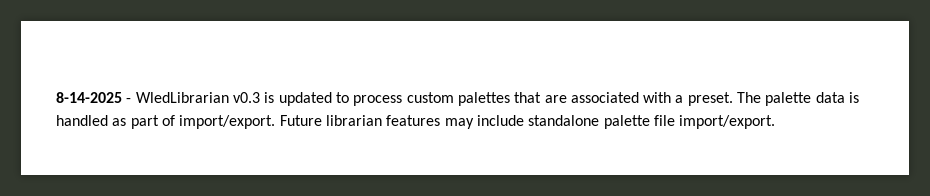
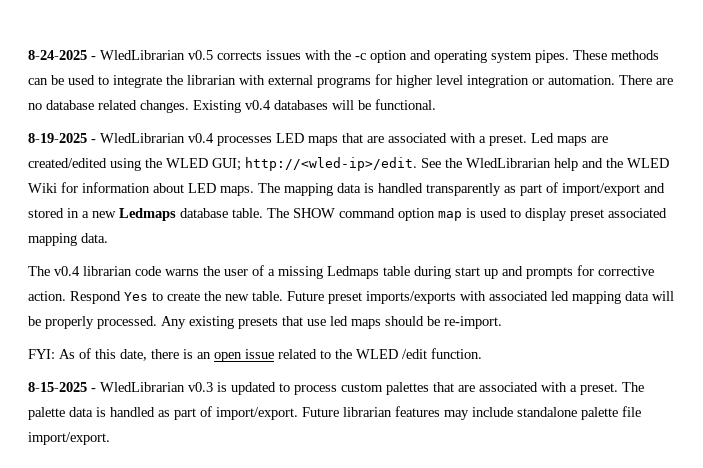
[56,92,122,103] 8-14-2025 -> [28,50,659,63] [28,74,673,88] [28,99,436,113] [28,133,608,146] [28,157,669,171] [28,182,665,196] [28,208,667,221] [28,233,108,246] [28,265,654,279] [28,291,674,304] [28,316,502,329] [28,348,482,362] [28,382,87,392] 8-24-2025 - WledLibrarian v0.5 corrects issues with the -c option and operating system pipes. These methods can be used to integrate the librarian with external programs for higher level integration or automation. There are no database related changes. Existing v0.4 databases will be functional. // 8-19-2025 - WledLibrarian v0.4 processes LED maps that are associated with a preset. Led maps are created/edited using the WLED GUI; http://<wled-ip>/edit. See the WledLibrarian help and the WLED Wiki for information about LED maps. The mapping data is handled transparently as part of import/export and stored in a new Ledmaps database table. The SHOW command option map is used to display preset associated mapping data. // The v0.4 librarian code warns the user of a missing Ledmaps table during start up and prompts for corrective action. Respond Yes to create the new table. Future preset imports/exports with associated led mapping data will be properly processed. Any existing presets that use led maps should be re-import. // FYI: As of this date, there is an open issue related to the WLED /edit function. // 8-15-2025

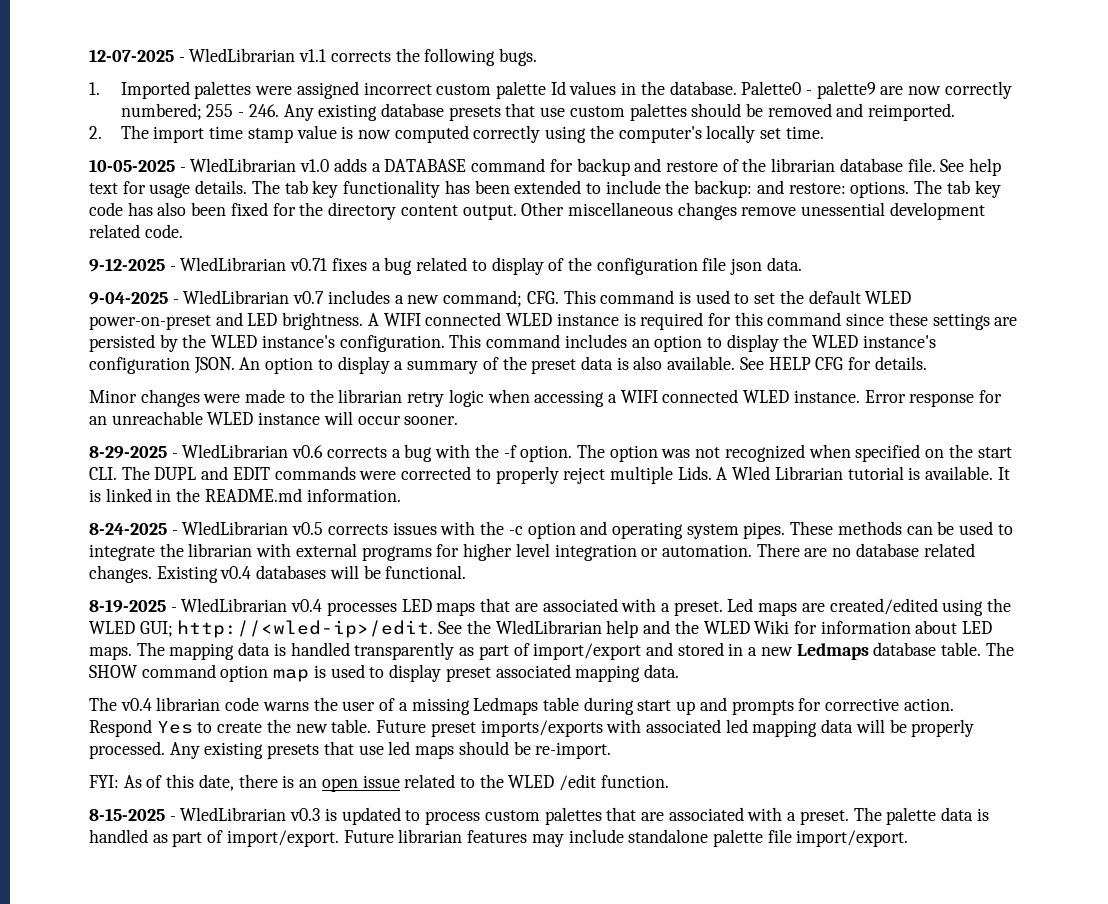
(28, 55) none -> [89,48,538,66] [89,81,1012,99] [120,103,956,121] [89,125,824,143] [89,158,1002,176] [89,180,1001,198] [89,202,985,220] [89,224,183,238] [89,257,802,275] [89,290,912,307] [89,312,1018,330] [89,334,936,352] [89,356,927,374] [89,389,1003,407] [89,411,459,425] [89,444,1012,462] [89,466,1010,484] [89,488,401,502] 12-07-2025 - WledLibrarian v1.1 corrects the following bugs. // 1. Imported palettes were assigned incorrect custom palette Id values in the database. Palette0 - palette9 are now correctly numbered; 255 - 246. Any existing database presets that use custom palettes should be removed and reimported. // 2. The import time stamp value is now computed correctly using the computer's locally set time. // 10-05-2025 - WledLibrarian v1.0 adds a DATABASE command for backup and restore of the librarian database file. See help text for usage details. The tab key functionality has been extended to include the backup: and restore: options. The tab key code has also been fixed for the directory content output. Other miscellaneous changes remove unessential development related code. // 9-12-2025 - WledLibrarian v0.71 fixes a bug related to display of the configuration file json data. // 9-04-2025 - WledLibrarian v0.7 includes a new command; CFG. This command is used to set the default WLED power-on-preset and LED brightness. A WIFI connected WLED instance is required for this command since these settings are persisted by the WLED instance's configuration. This command includes an option to display the WLED instance's configuration JSON. An option to display a summary of the preset data is also available. See HELP CFG for details. // Minor changes were made to the librarian retry logic when accessing a WIFI connected WLED instance. Error response for an unreachable WLED instance will occur sooner. // 8-29-2025 - WledLibrarian v0.6 corrects a bug with the -f option. The option was not recognized when specified on the start CLI. The DUPL and EDIT commands were corrected to properly reject multiple Lids. A Wled Librarian tutorial is available. It is linked in the README.md information. //

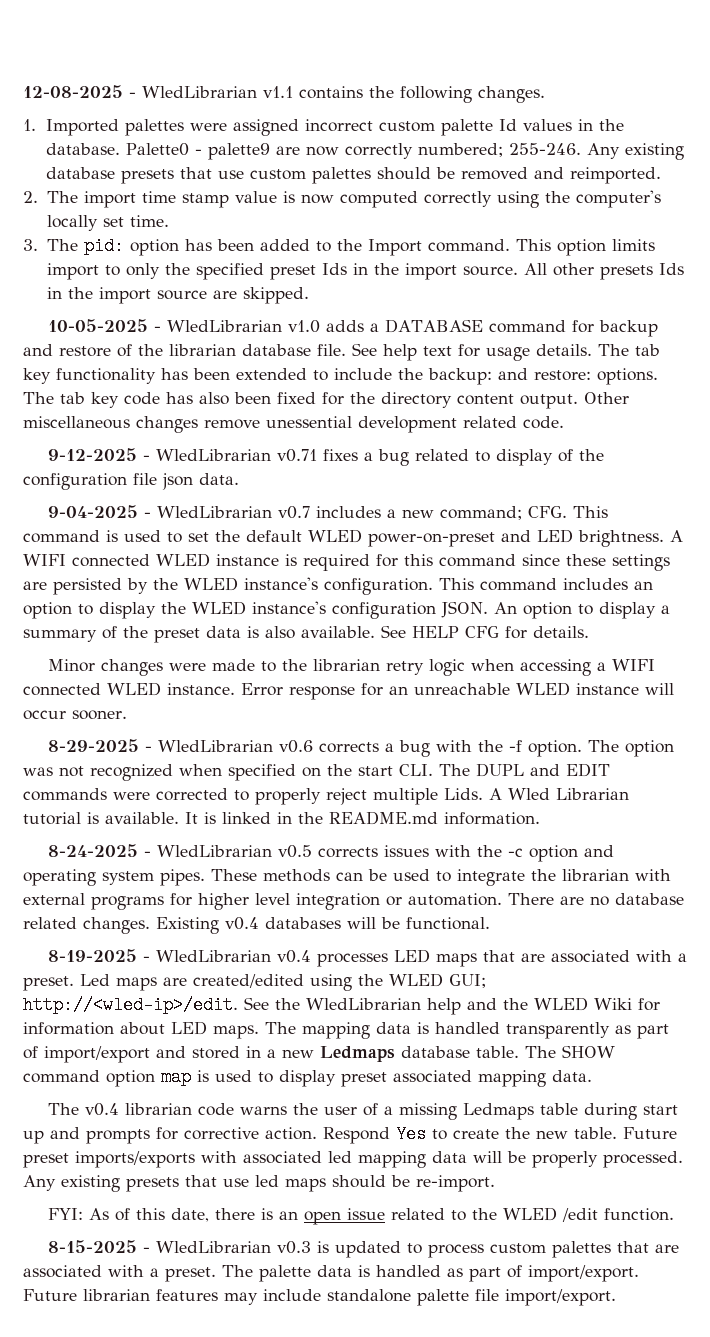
[89,49,174,62] 12-07-2025 -> [23,85,123,98] 12-08-2025
[330,51,391,62] corrects -> [299,86,363,99] contains
[499,48,538,66] bugs. -> [478,86,545,103] changes.
[206,104,279,117] 255 - 246. -> [509,143,582,155] 255-246.
(824, 132) none -> [23,237,655,256] [46,263,684,280] [46,287,309,304] // 3. The pid: option has been added to the Import command. This option limits import to only the specified preset Ids in the import source. All other presets Ids in the import source are skipped.

